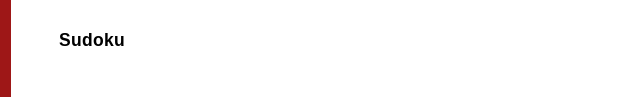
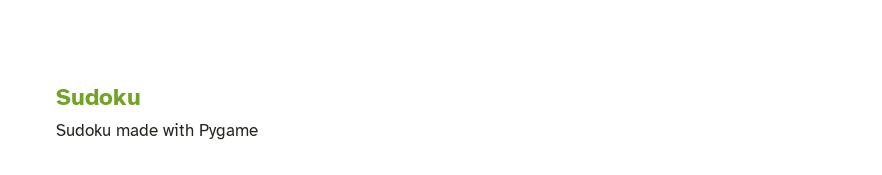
[59,33,125,46] Sudoku -> [56,89,141,105] [56,123,258,140] Sudoku // Sudoku made with Pygame

